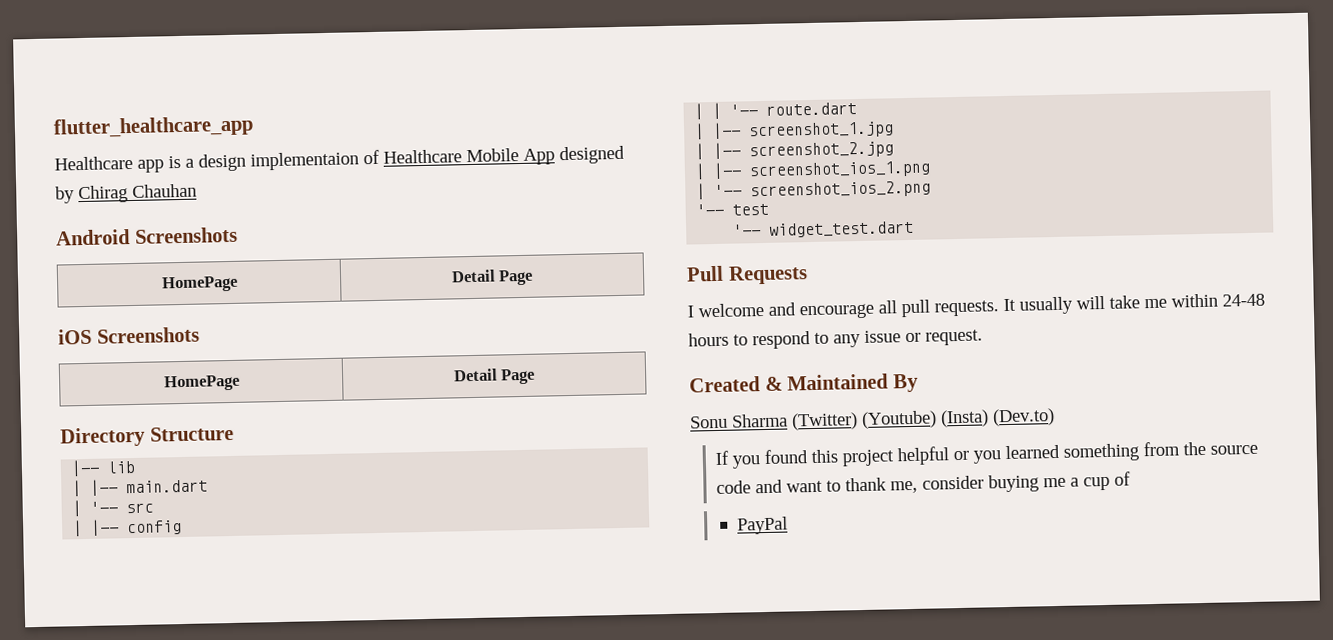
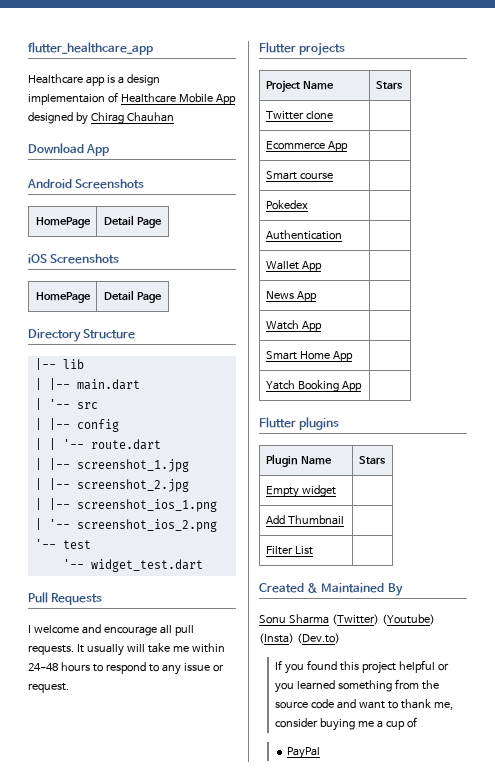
(197, 190) none -> [28,143,110,156] // Download App
(983, 337) none -> [259,42,346,56] [265,80,334,93] [375,81,403,90] [265,111,333,120] [265,141,348,152] [265,171,333,180] [265,200,308,210] [265,230,342,240] [265,261,322,272] [265,291,317,302] [265,320,322,332] [265,351,353,362] [265,380,362,392] [259,417,340,430] [265,454,332,467] [358,456,386,465] [265,485,336,498] [265,515,344,525] [265,546,313,555] // Flutter projects // Project Name | Stars // Twitter clone | // Ecommerce App | // Smart course | // Pokedex | // Authentication | // Wallet App | // News App | // Watch App | // Smart Home App | // Yatch Booking App | // Flutter plugins // Plugin Name | Stars // Empty widget | // Add Thumbnail | // Filter List |

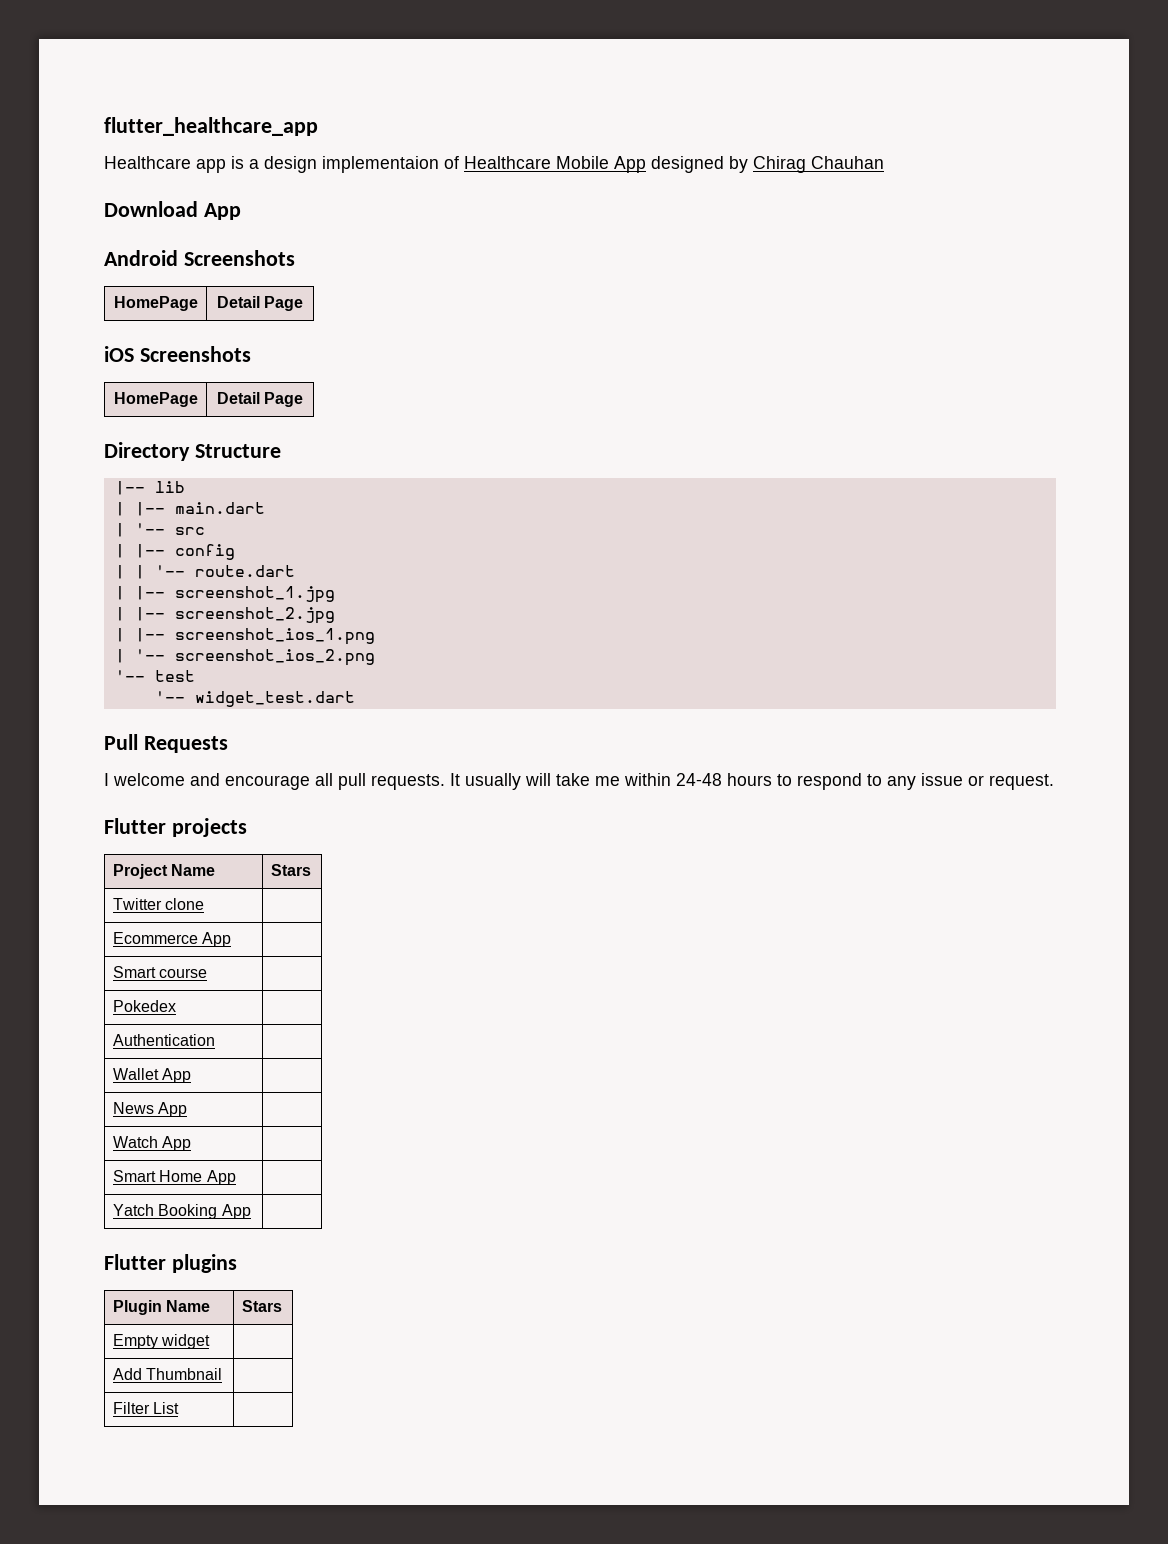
[259,583,403,596] [259,614,435,625] [259,633,340,644] [275,660,449,674] [275,679,440,693] [275,699,453,710] [275,717,418,731] [287,747,321,759] // Created & Maintained By // Sonu Sharma (Twitter) (Youtube) (Insta) (Dev.to) // If you found this project helpful or you learned something from the source code and want to thank me, consider buying me a cup of // PayPal -> (180, 1408) none

